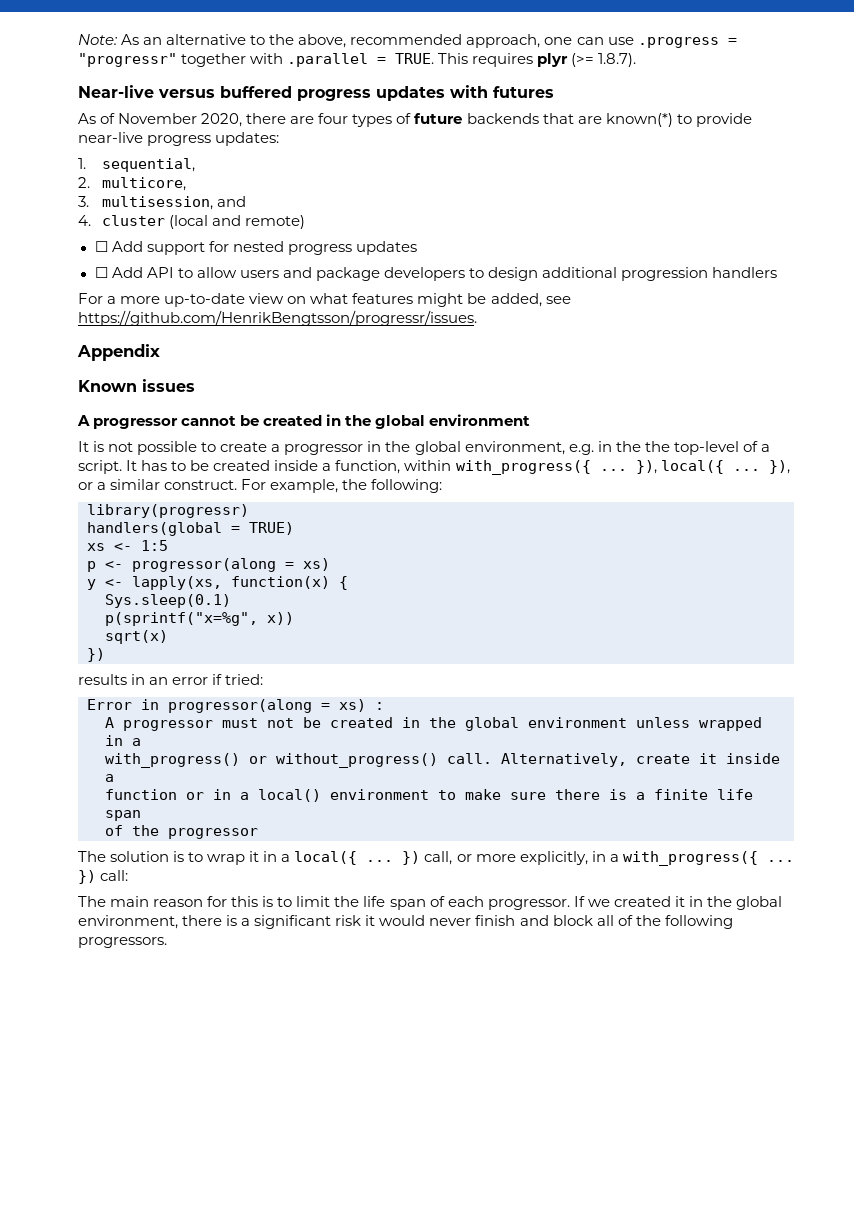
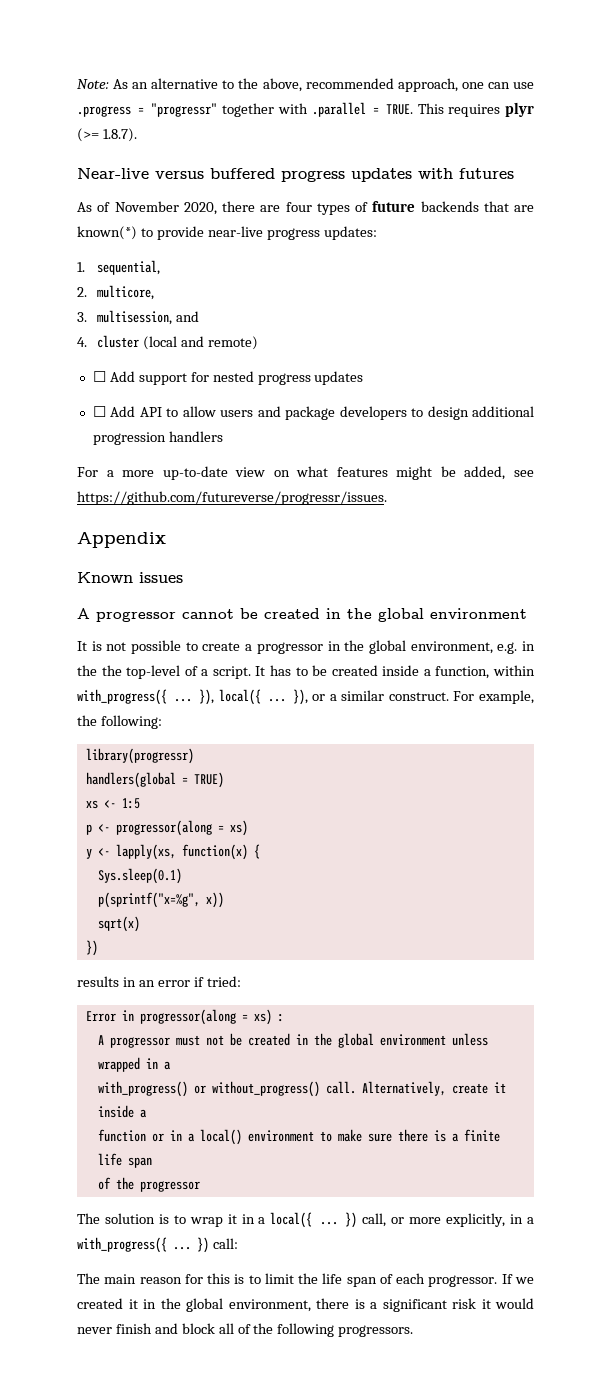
[78,310,477,326] https://github.com/HenrikBengtsson/progressr/issues. -> [77,491,387,505] https://github.com/futureverse/progressr/issues.

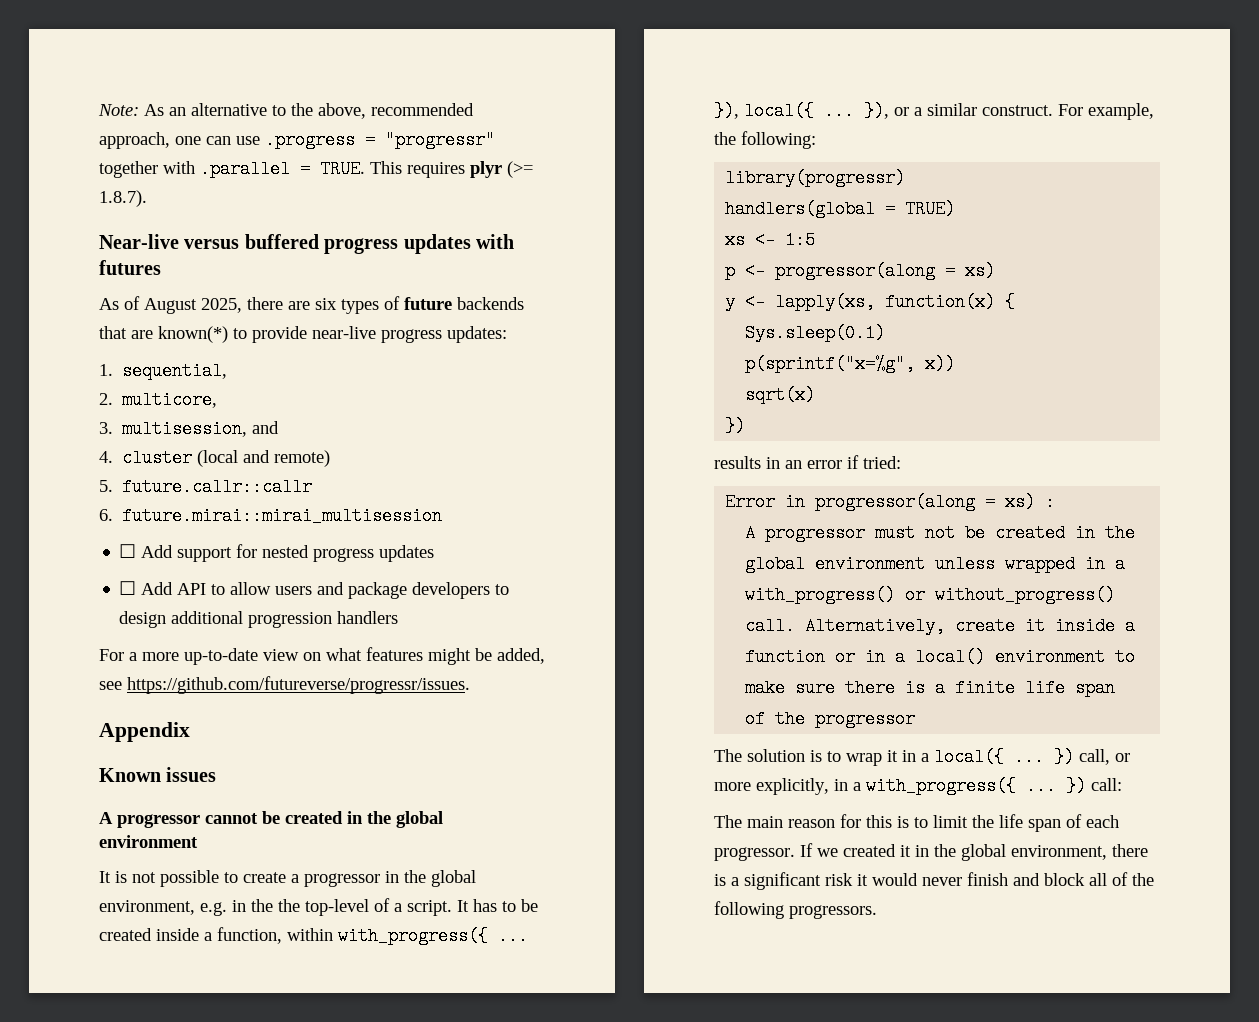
[114,201,217,215] November 2020, -> [144,298,242,314] August 2025,
[285,202,312,212] four -> [315,298,337,310] six
(258, 343) none -> [99,478,313,496] [99,507,443,525] // 5. future.callr::callr // 6. future.mirai::mirai_multisession

